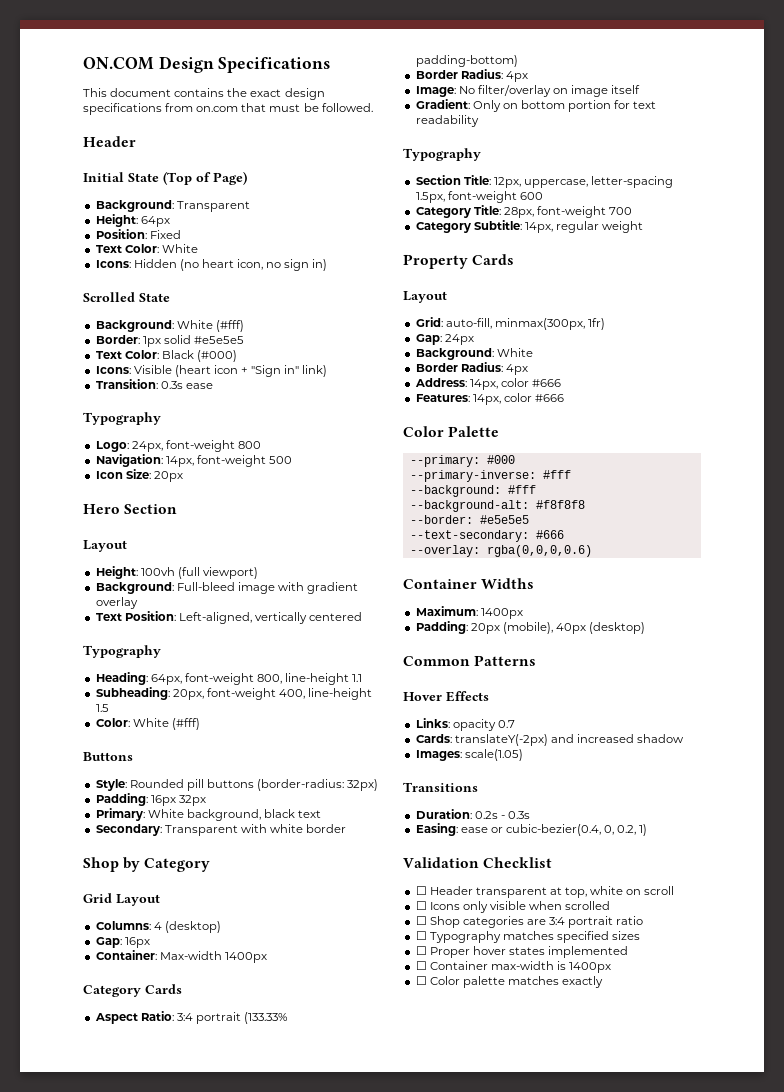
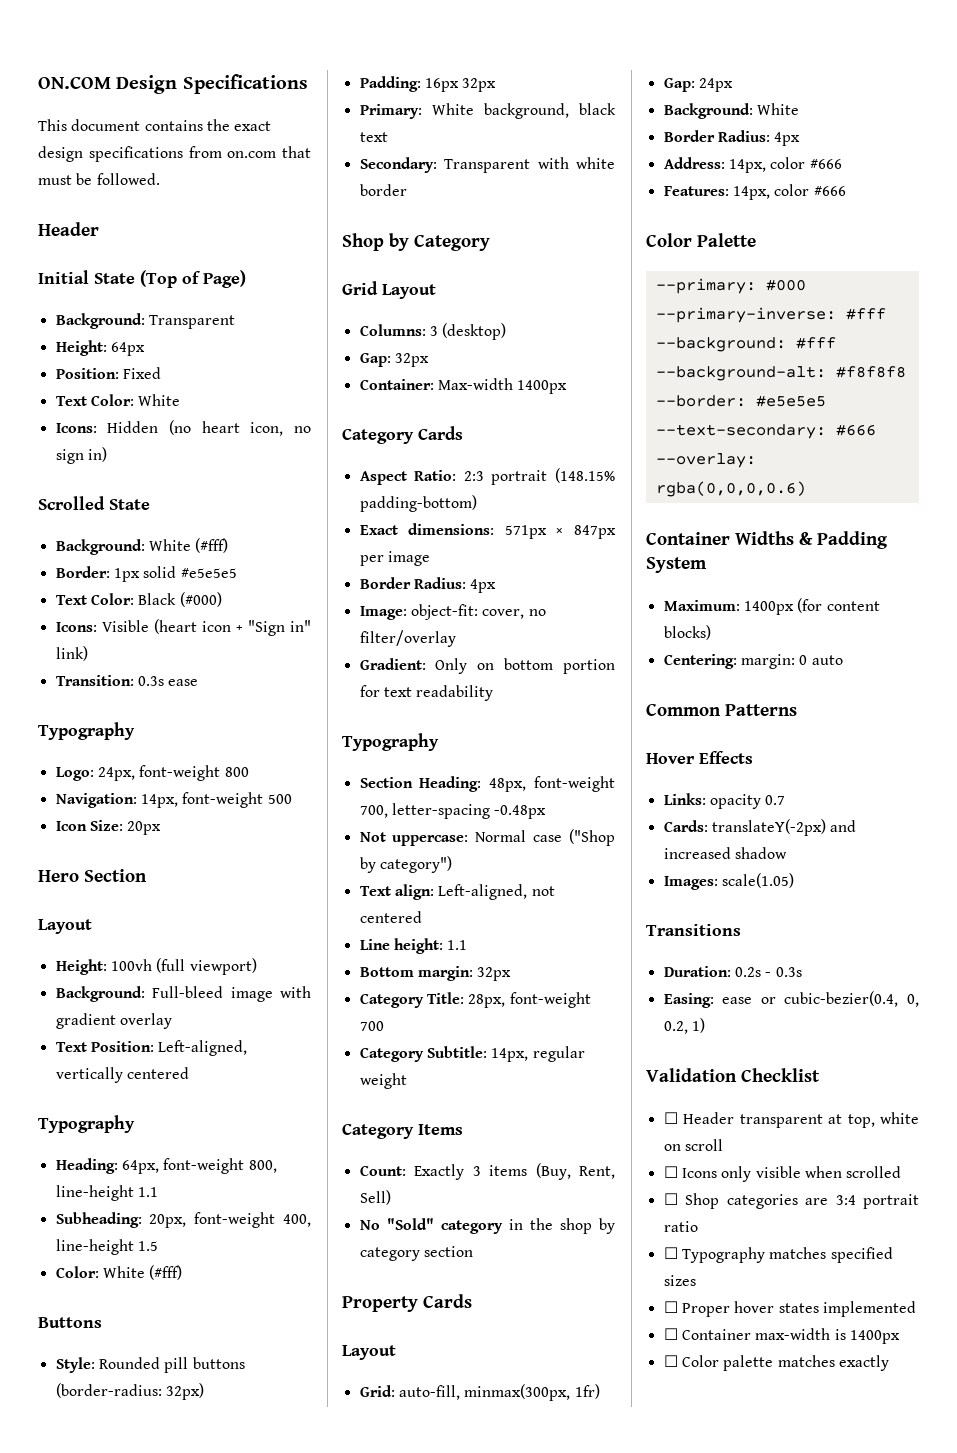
[153,922,162,930] 4 -> [429,326,438,336] 3
[124,937,150,948] 16px -> [394,353,429,367] 32px
[176,1012,289,1024] [415,55,518,67] 3:4 portrait (133.33% padding-bottom) -> [463,468,615,485] [359,495,477,512] [359,523,616,539] [359,551,430,566] 2:3 portrait (148.15% padding-bottom) // Exact dimensions: 571px × 847px per image
[458,85,641,97] No filter/overlay on image itself -> [410,604,546,620] [359,630,456,647] object-fit: cover, no filter/overlay
[463,175,674,188] [415,191,543,203] Title: 12px, uppercase, letter-spacing 1.5px, font-weight 600 -> [419,776,615,792] [359,803,547,819] [359,829,615,846] [359,856,452,873] [359,884,555,900] [359,911,422,923] [359,938,468,954] [359,966,512,981] Heading: 48px, font-weight 700, letter-spacing -0.48px // Not uppercase: Normal case ("Shop by category") // Text align: Left-aligned, not centered // Line height: 1.1 // Bottom margin: 32px
(644, 227) none -> [342,1124,463,1139] [359,1163,615,1180] [359,1190,391,1205] [359,1218,615,1234] [359,1246,473,1261] // Category Items // Count: Exactly 3 items (Buy, Rent, Sell) // No "Sold" category in the shop by category section
(535, 583) none -> [799,531,888,549] [646,557,707,573] & Padding System
[415,621,646,634] // Padding: 20px (mobile), 40px (desktop) -> [797,598,880,613] [663,625,711,640] [663,654,843,669] (for content blocks) // Centering: margin: 0 auto

